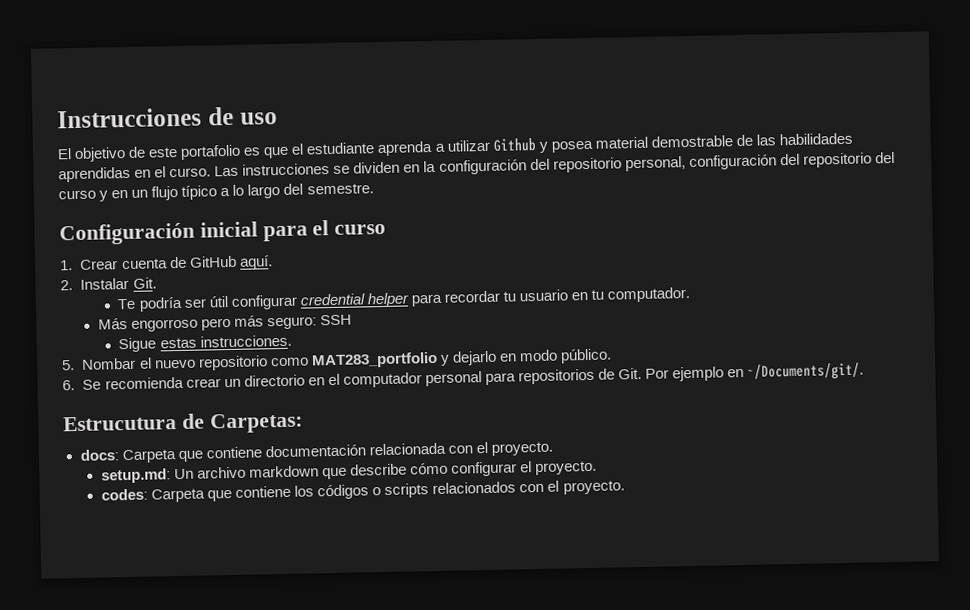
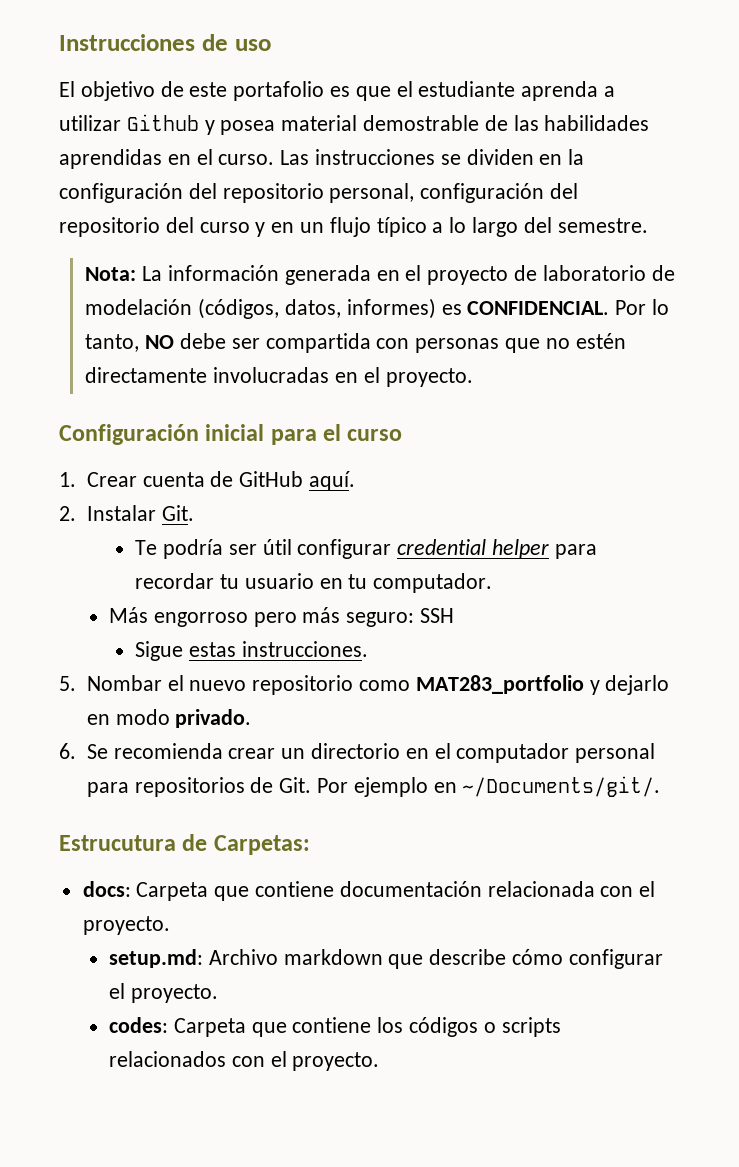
(374, 189) none -> [85,265,675,285] [85,298,669,319] [85,333,626,353] [85,367,473,387] // Nota: La información generada en el proyecto de laboratorio de modelación (códigos, datos, informes) es CONFIDENCIAL. Por lo tanto, NO debe ser compartida con personas que no estén directamente involucradas en el proyecto.
[559,348,612,364] público. -> [175,709,252,728] privado.
[174,466,247,480] Un archivo -> [208,949,278,965] Archivo

